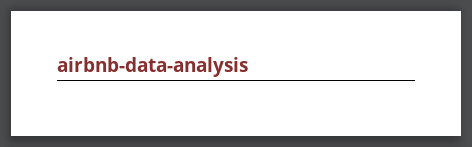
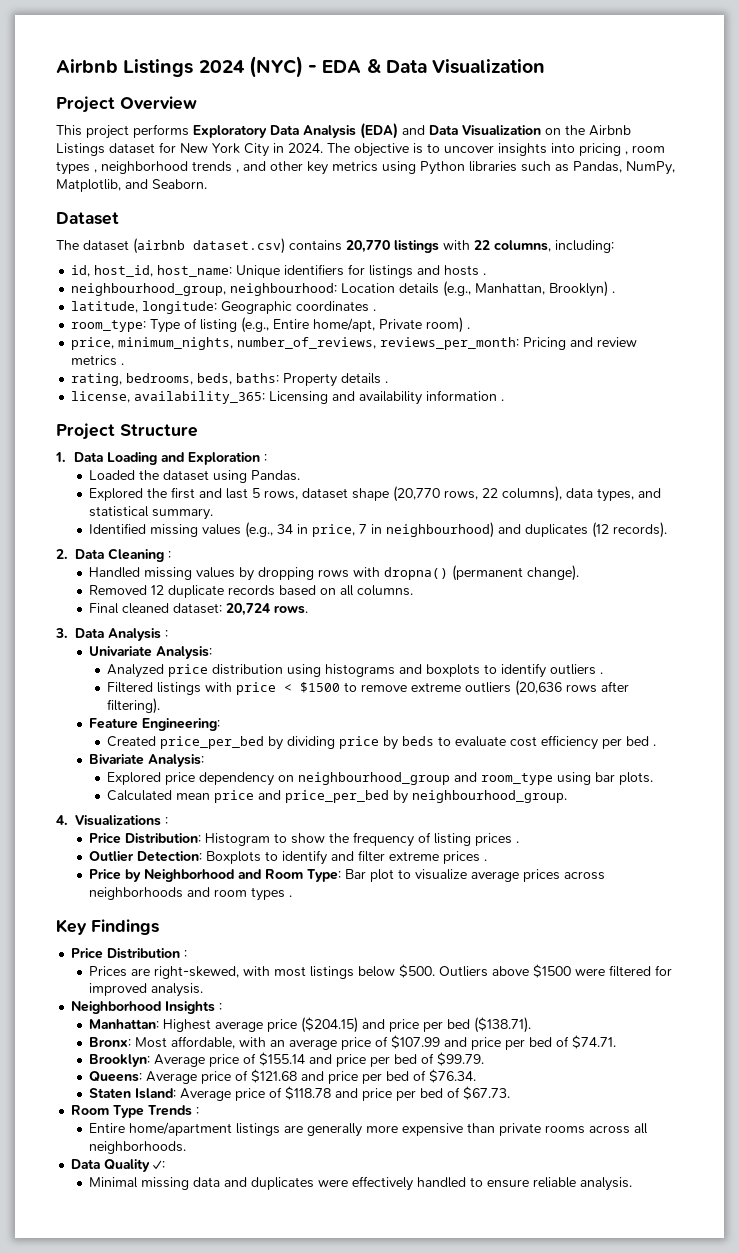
[57,57,248,77] airbnb-data-analysis -> [56,56,546,78] [56,96,197,113] [56,123,631,139] [56,142,665,157] [56,161,675,175] [56,179,207,192] [56,212,119,225] [56,238,614,254] [71,264,487,278] [71,281,616,297] [71,301,377,314] [71,317,471,333] [71,337,638,350] [71,355,125,366] [71,373,389,387] [71,390,505,405] [56,423,198,440] [55,452,267,465] [89,470,301,483] [89,486,662,502] [89,506,214,520] [89,522,668,538] [56,548,171,562] [89,565,580,581] [89,585,414,598] [89,603,309,616] [55,628,168,641] [89,646,213,659] [107,663,604,678] [107,680,630,696] [107,698,161,714] [89,718,221,731] [107,735,657,750] [89,754,205,767] [107,772,654,786] [107,790,568,804] [56,815,168,826] [89,832,520,847] [89,850,488,865] [89,869,606,882] [89,887,293,901] [56,919,159,935] [71,948,188,959] [89,964,673,979] [89,983,204,997] [71,1001,223,1014] [89,1017,532,1033] [89,1035,617,1050] [89,1052,485,1067] [89,1069,477,1084] [89,1086,511,1101] [71,1105,200,1118] [89,1122,649,1137] [89,1141,187,1154] [71,1159,166,1172] [89,1176,633,1191] Airbnb Listings 2024 (NYC) - EDA & Data Visualization // Project Overview // This project performs Exploratory Data Analysis (EDA) and Data Visualization on the Airbnb Listings dataset for New York City in 2024. The objective is to uncover insights into pricing , room types , neighborhood trends , and other key metrics using Python libraries such as Pandas, NumPy, Matplotlib, and Seaborn. // Dataset // The dataset (airbnb dataset.csv) contains 20,770 listings with 22 columns, including: // id, host_id, host_name: Unique identifiers for listings and hosts . // neighbourhood_group, neighbourhood: Location details (e.g., Manhattan, Brooklyn) . // latitude, longitude: Geographic coordinates . // room_type: Type of listing (e.g., Entire home/apt, Private room) . // price, minimum_nights, number_of_reviews, reviews_per_month: Pricing and review metrics . // rating, bedrooms, beds, baths: Property details . // license, availability_365: Licensing and availability information . // Project Structure // 1. Data Loading and Exploration : // Loaded the dataset using Pandas. // Explored the first and last 5 rows, dataset shape (20,770 rows, 22 columns), data types, and statistical summary. // Identified missing values (e.g., 34 in price, 7 in neighbourhood) and duplicates (12 records). // 2. Data Cleaning : // Handled missing values by dropping rows with dropna() (permanent change). // Removed 12 duplicate records based on all columns. // Final cleaned dataset: 20,724 rows. // 3. Data Analysis : // Univariate Analysis: // Analyzed price distribution using histograms and boxplots to identify outliers . // Filtered listings with price < $1500 to remove extreme outliers (20,636 rows after filtering). // Feature Engineering: // Created price_per_bed by dividing price by beds to evaluate cost efficiency per bed . // Bivariate Analysis: // Explored price dependency on neighbourhood_group and room_type using bar plots. // Calculated mean price and price_per_bed by neighbourhood_group. // 4. Visualizations : // Price Distribution: Histogram to show the frequency of listing prices . // Outlier Detection: Boxplots to identify and filter extreme prices . // Price by Neighborhood and Room Type: Bar plot to visualize average prices across neighborhoods and room types . // Key Findings // Price Distribution : // Prices are right-skewed, with most listings below $500. Outliers above $1500 were filtered for improved analysis. // Neighborhood Insights : // Manhattan: Highest average price ($204.15) and price per bed ($138.71). // Bronx: Most affordable, with an average price of $107.99 and price per bed of $74.71. // Brooklyn: Average price of $155.14 and price per bed of $99.79. // Queens: Average price of $121.68 and price per bed of $76.34. // Staten Island: Average price of $118.78 and price per bed of $67.73. // Room Type Trends : // Entire home/apartment listings are generally more expensive than private rooms across all neighborhoods. // Data Quality ✓: // Minimal missing data and duplicates were effectively handled to ensure reliable analysis.

